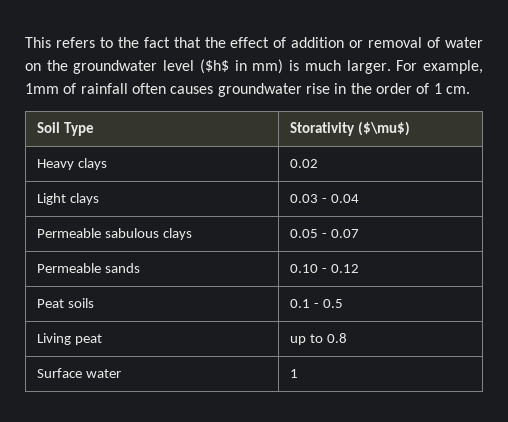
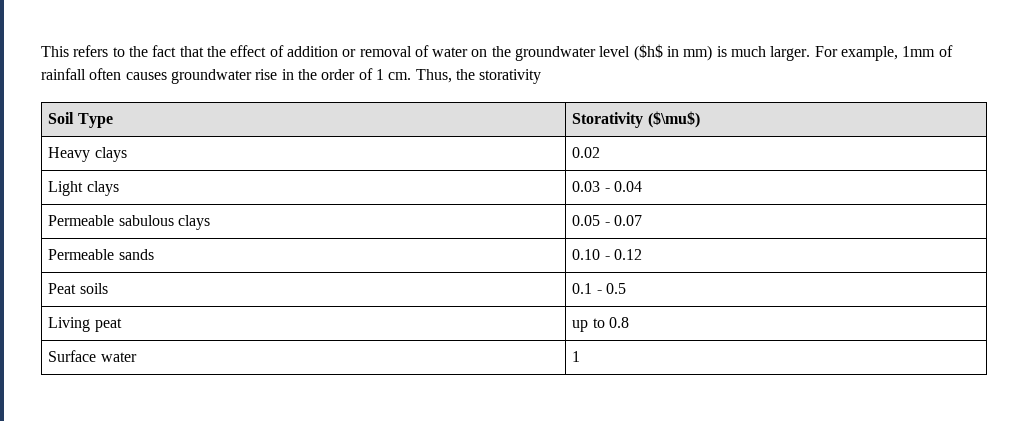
(470, 90) none -> [415,69,542,84] Thus, the storativity

